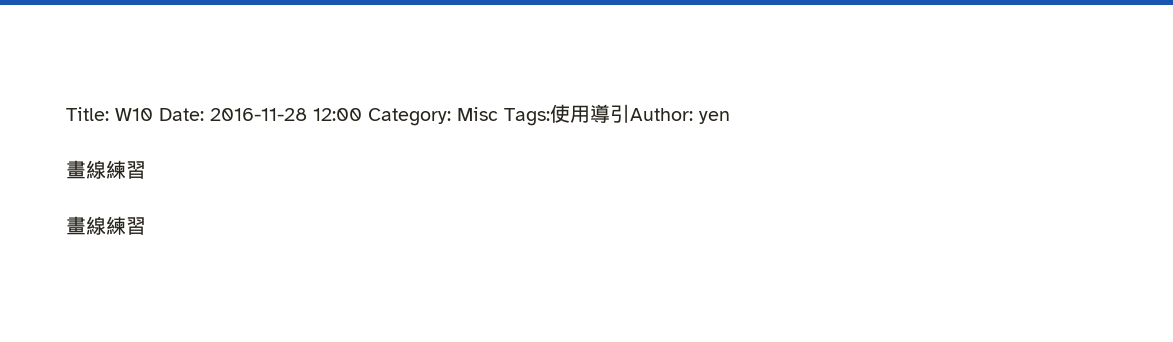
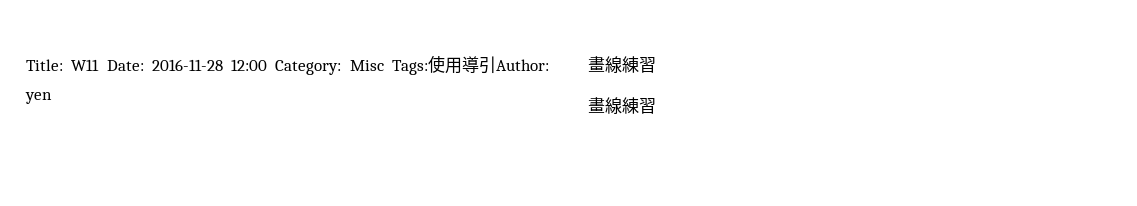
[115,108,153,121] W10 -> [71,59,100,71] W11

